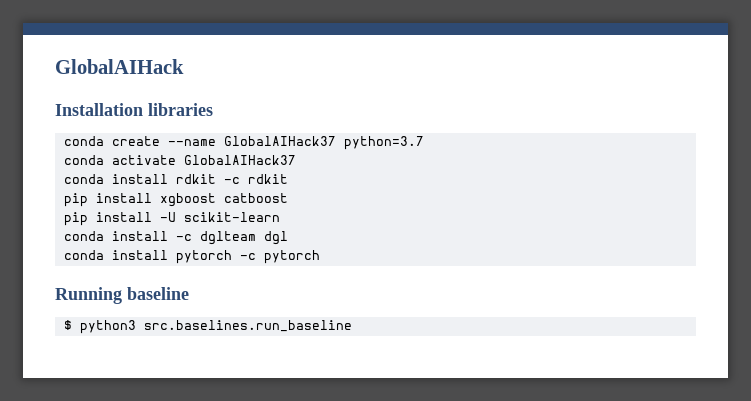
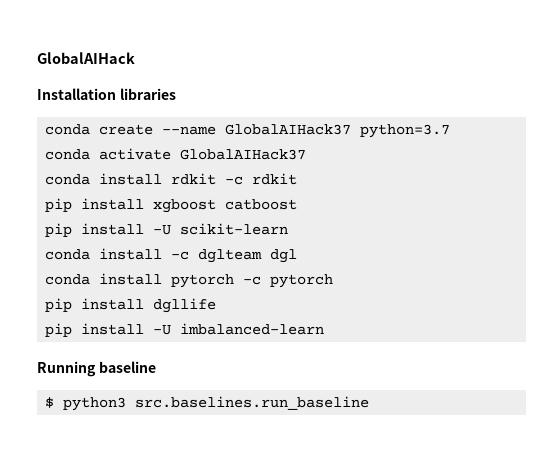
(320, 257) none -> [44,298,216,313] [44,323,324,337] // pip install dgllife // pip install -U imbalanced-learn

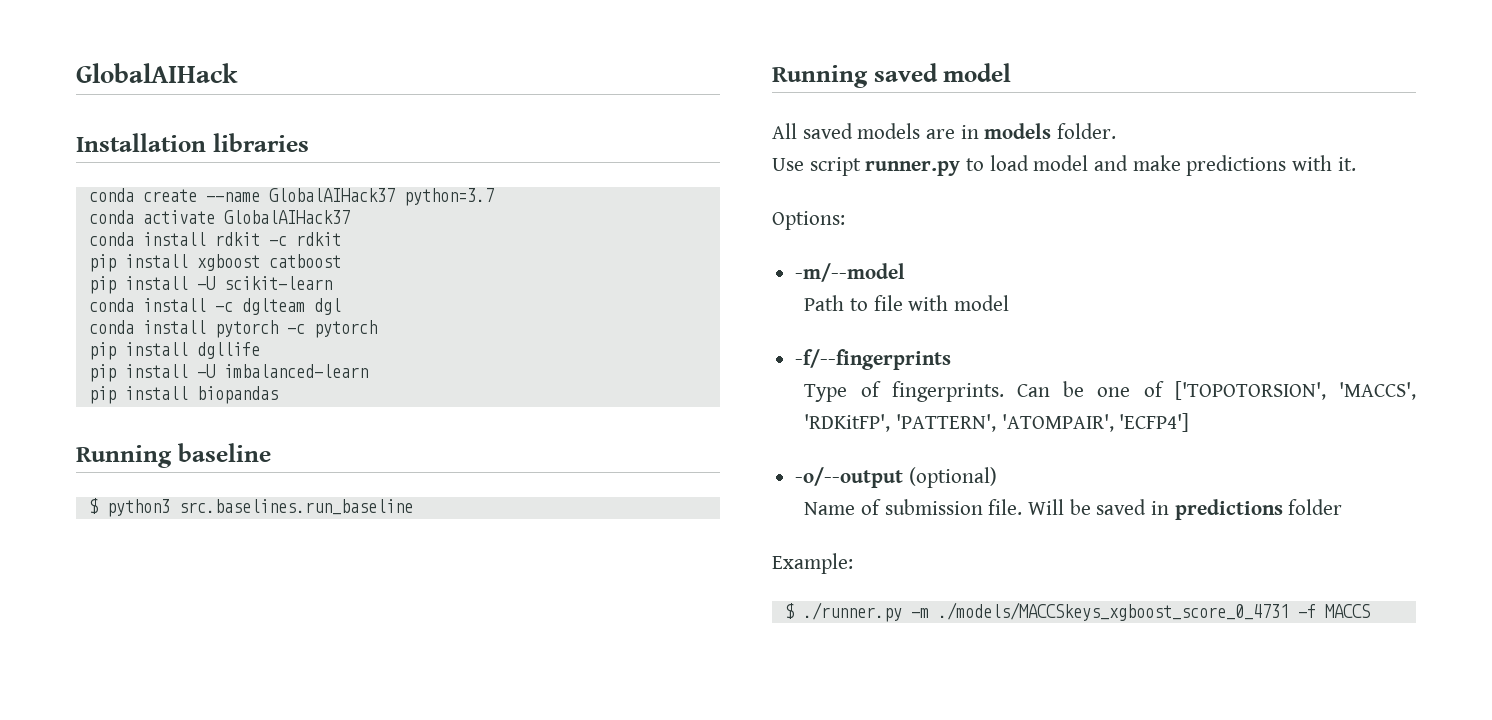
(324, 329) none -> [88,386,278,404] // pip install biopandas
(369, 403) none -> [772,63,1012,88] [772,123,1117,139] [772,155,1356,176] [772,211,845,230] [795,263,906,282] [804,295,1010,311] [795,349,952,370] [804,381,1416,402] [804,413,1190,432] [795,467,997,488] [804,499,1343,520] [772,553,853,574] [784,602,1370,622] // Running saved model // All saved models are in models folder. // Use script runner.py to load model and make predictions with it. // Options: // -m/--model // Path to file with model // -f/--fingerprints // Type of fingerprints. Can be one of ['TOPOTORSION', 'MACCS', 'RDKitFP', 'PATTERN', 'ATOMPAIR', 'ECFP4'] // -o/--output (optional) // Name of submission file. Will be saved in predictions folder // Example: // $ ./runner.py -m ./models/MACCSkeys_xgboost_score_0_4731 -f MACCS

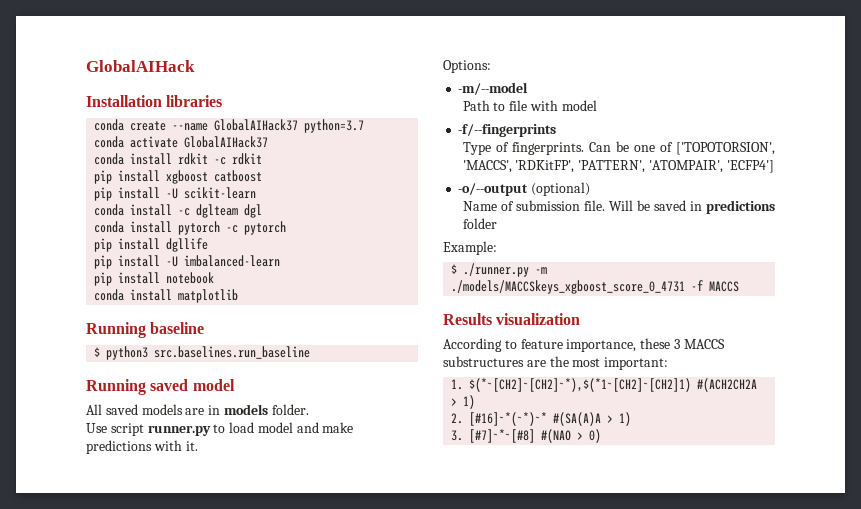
[196,386,278,404] biopandas -> [166,272,215,284] [94,289,239,303] notebook // conda install matplotlib
(1370, 611) none -> [443,313,581,325] [443,338,725,352] [443,356,669,370] [451,378,758,392] [451,395,476,409] [451,412,632,426] [451,429,602,443] // Results visualization // According to feature importance, these 3 MACCS substructures are the most important: // 1. $(*~[CH2]~[CH2]~*),$(*1~[CH2]~[CH2]1) #(ACH2CH2A > 1) // 2. [#16]~*(~*)~* #(SA(A)A > 1) // 3. [#7]~*~[#8] #(NAO > 0)

